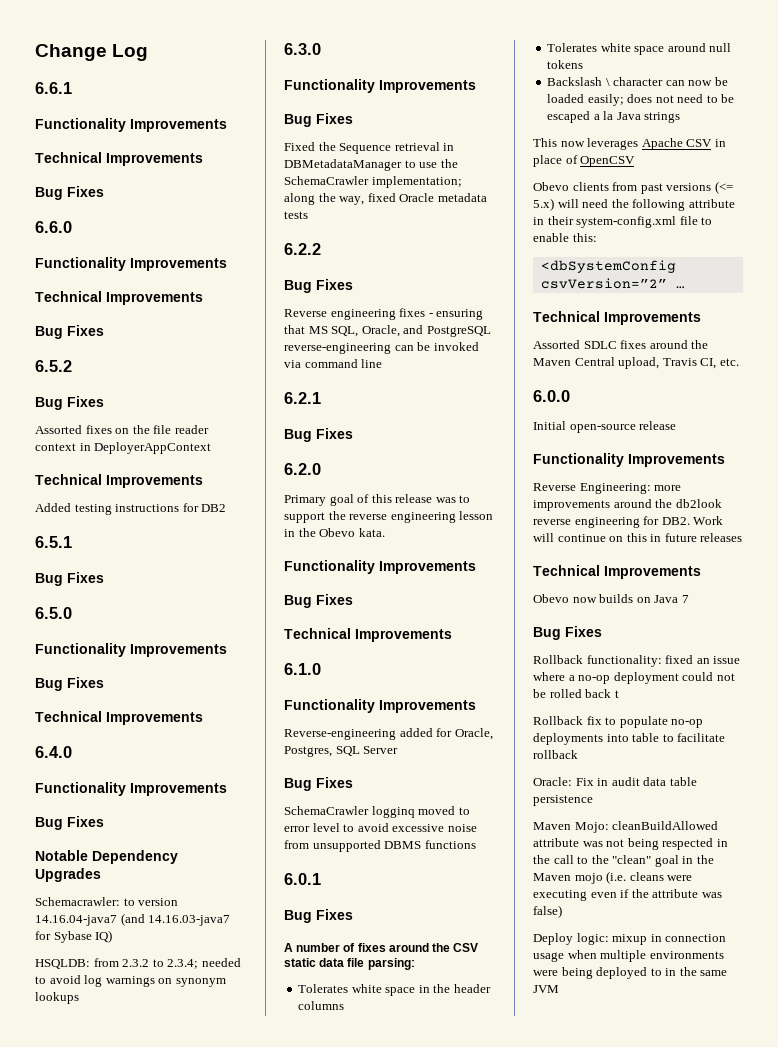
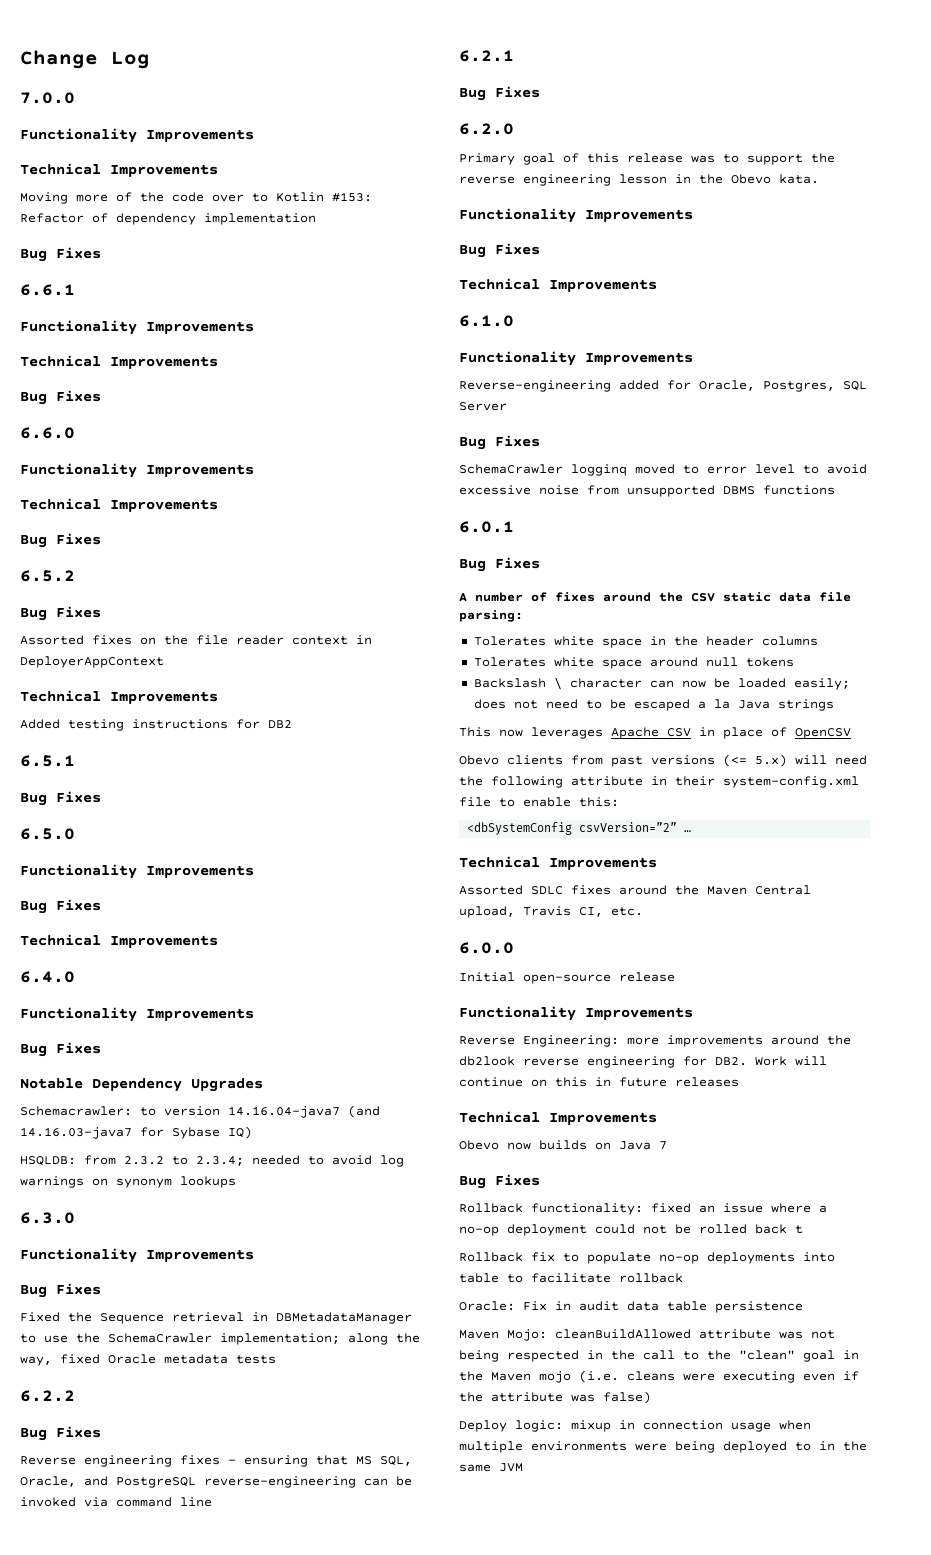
(149, 52) none -> [20,92,75,104] [20,128,254,143] [20,163,218,177] [20,192,372,204] [20,213,316,225] [20,247,101,262] // 7.0.0 // Functionality Improvements // Technical Improvements // Moving more of the code over to Kotlin #153: Refactor of dependency implementation // Bug Fixes

